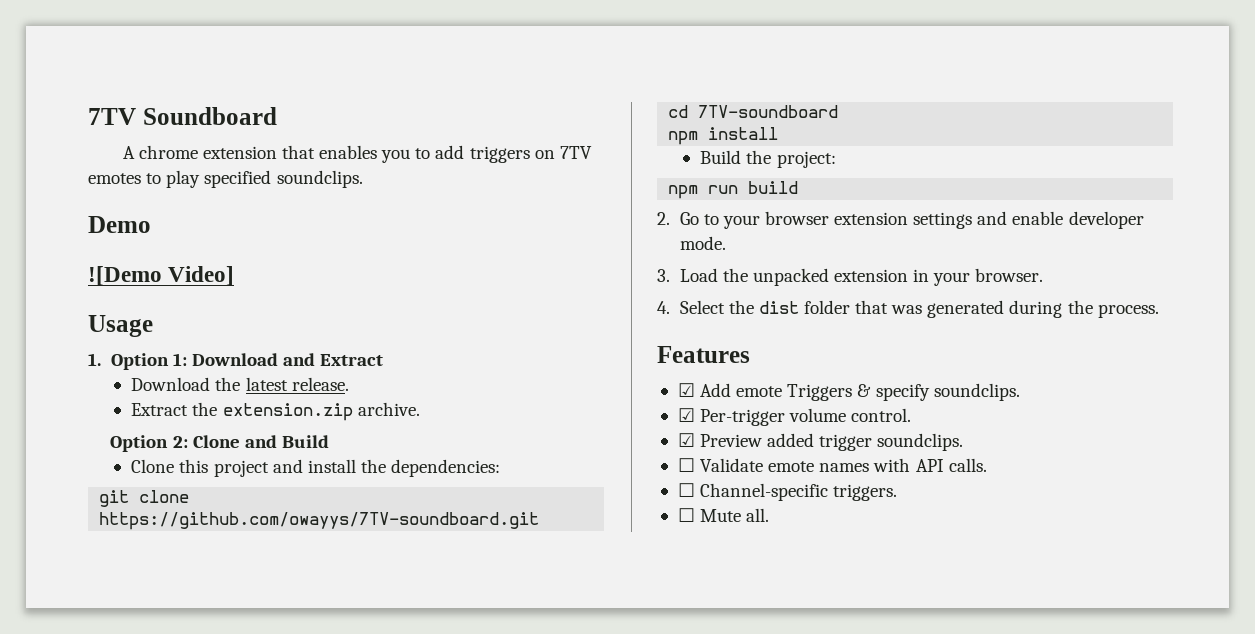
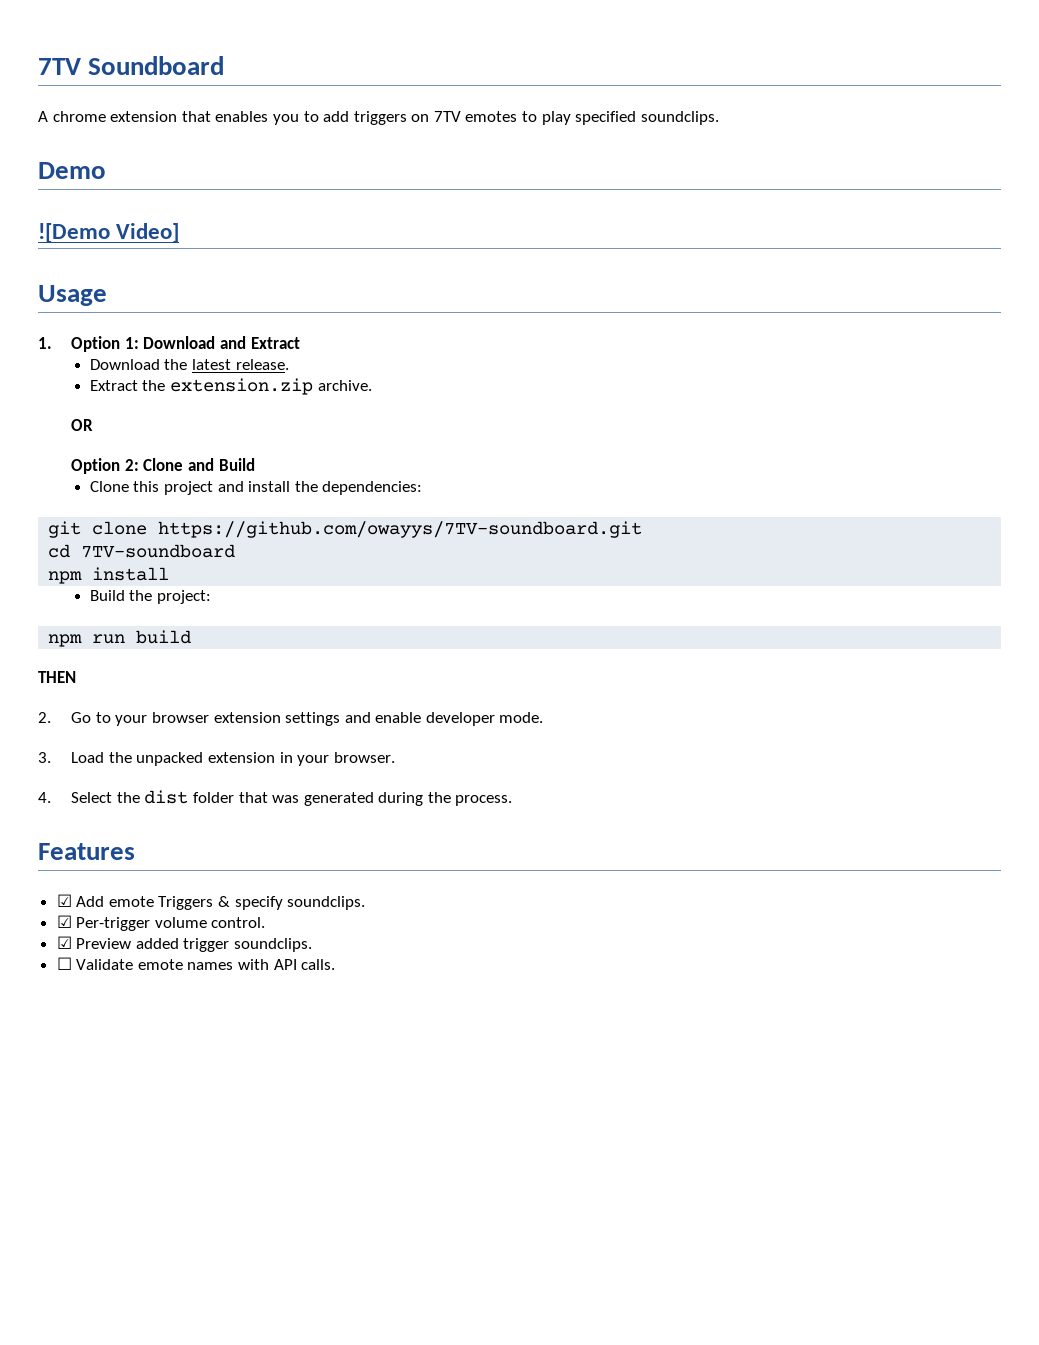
(420, 409) none -> [71,419,94,431] // OR
(799, 187) none -> [38,671,76,683] // THEN
[677,483,898,501] [677,508,770,522] // ☐ Channel-specific triggers. // ☐ Mute all. -> (336, 964) none

